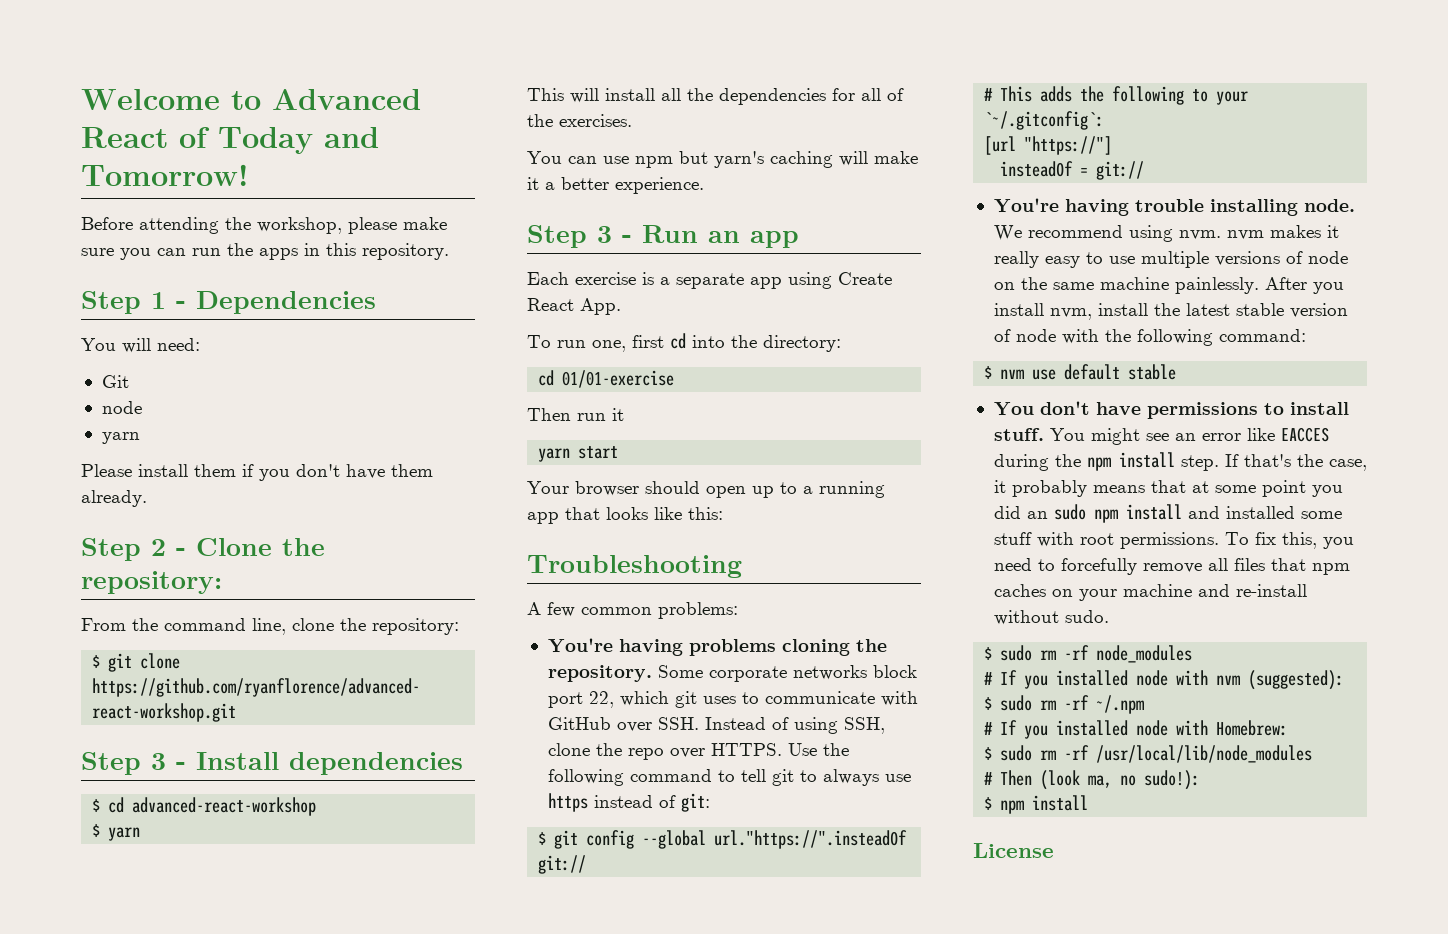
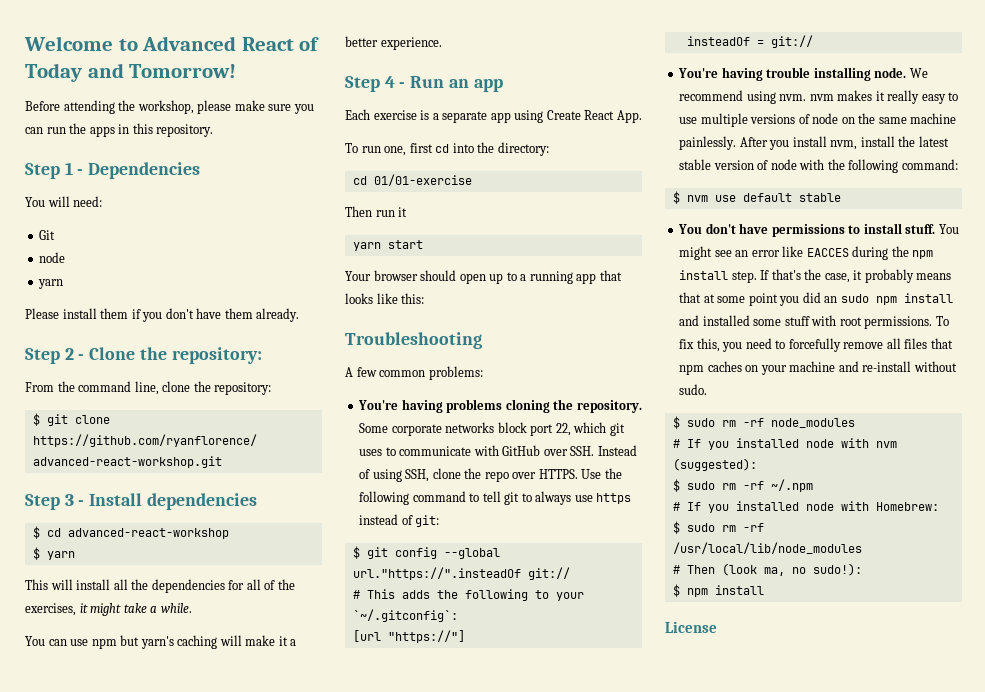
[559,114,632,127] exercises. -> [25,603,192,616] exercises, it might take a while.
[597,226,612,243] 3 -> [384,76,395,88] 4

